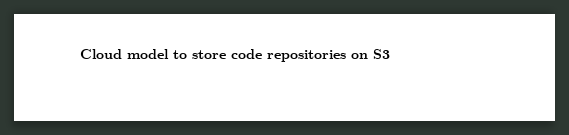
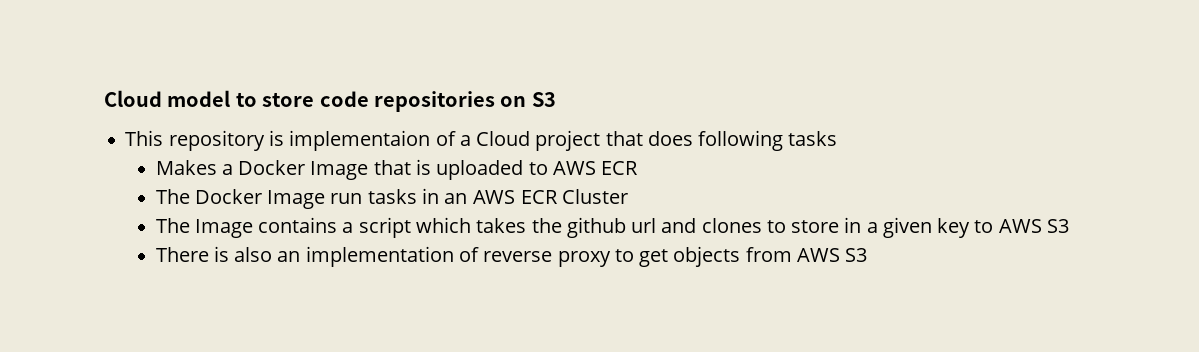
(390, 54) none -> [125,130,838,151] [155,159,639,180] [155,188,629,209] [155,217,1069,238] [155,246,868,267] // This repository is implementaion of a Cloud project that does following tasks // Makes a Docker Image that is uploaded to AWS ECR // The Docker Image run tasks in an AWS ECR Cluster // The Image contains a script which takes the github url and clones to store in a given key to AWS S3 // There is also an implementation of reverse proxy to get objects from AWS S3

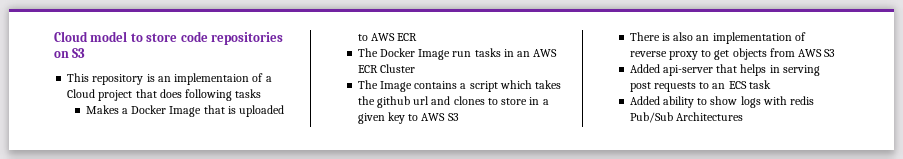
(284, 138) none -> [157,76,171,82] an
(868, 255) none -> [629,64,820,76] [629,80,771,92] [629,96,815,108] [629,112,743,123] // Added api-server that helps in serving post requests to an ECS task // Added ability to show logs with redis Pub/Sub Architectures

